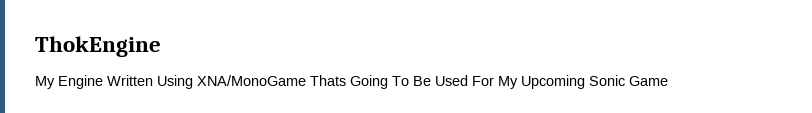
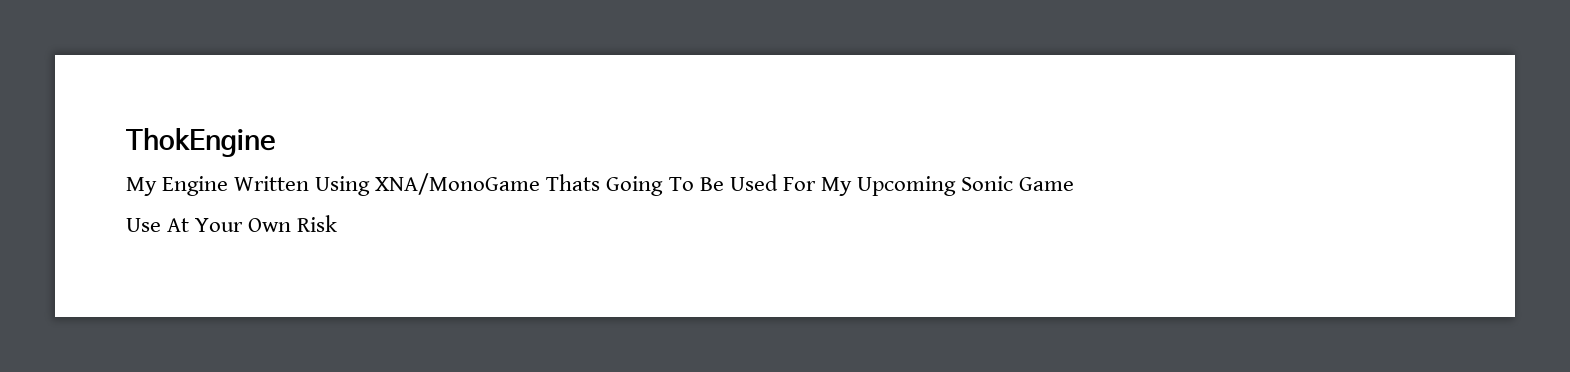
(668, 81) none -> [126,215,338,232] // Use At Your Own Risk

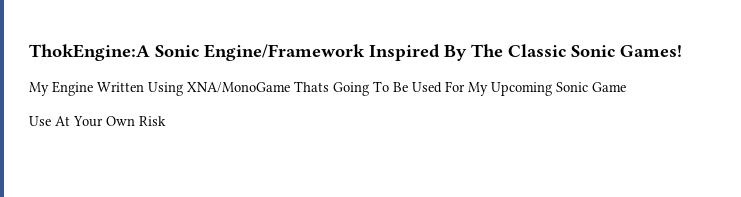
[126,128,275,157] ThokEngine -> [29,44,682,61] ThokEngine:A Sonic Engine/Framework Inspired By The Classic Sonic Games!

